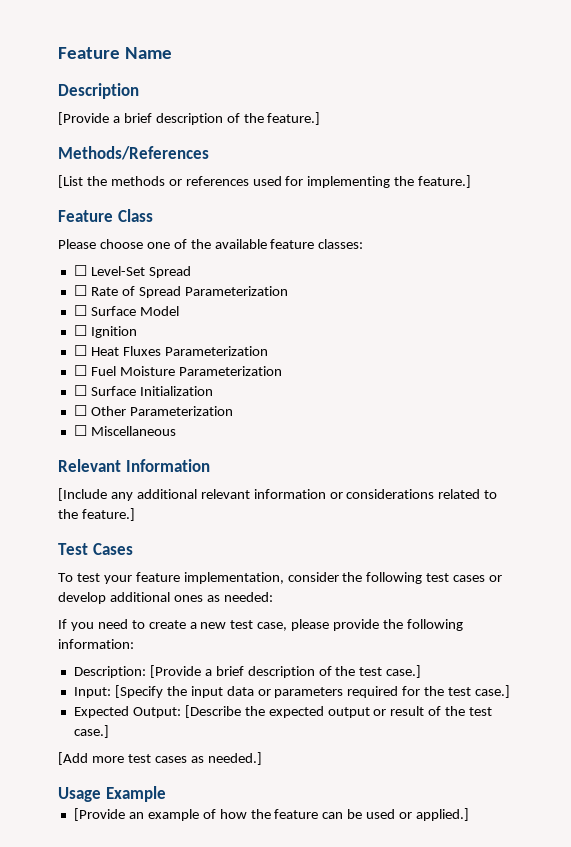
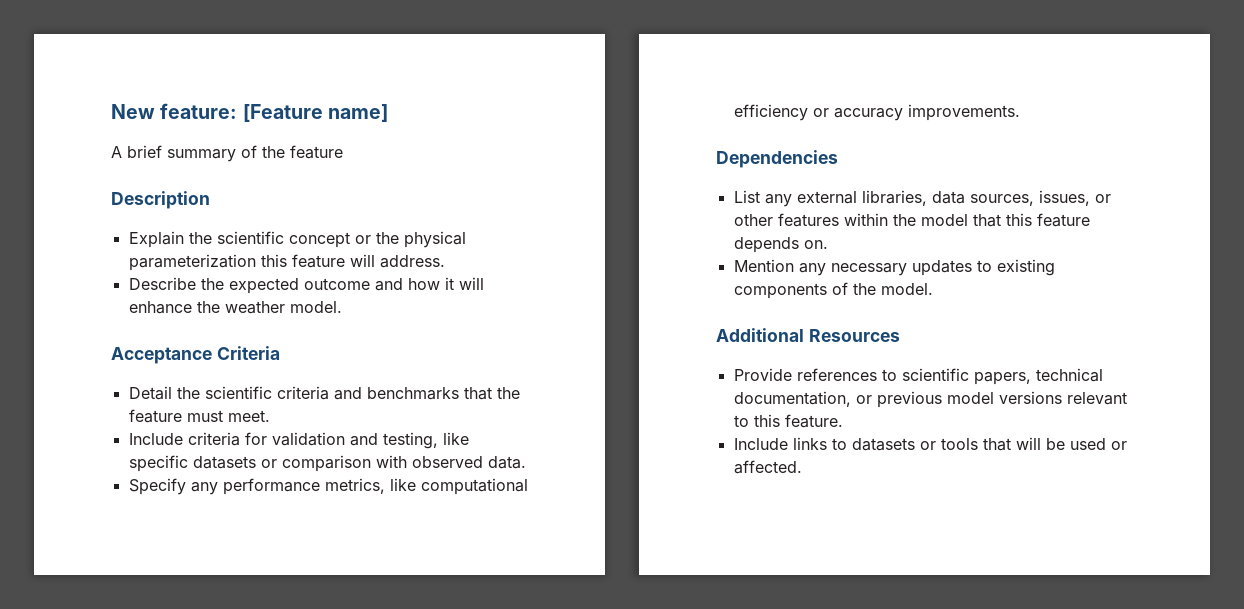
[58,47,172,59] [58,83,139,99] [58,112,321,125] [58,146,209,160] [58,175,472,188] [58,209,153,222] [58,239,364,249] [73,265,191,278] [73,285,288,298] [73,305,179,316] [73,325,137,338] [73,345,268,356] [73,365,282,376] [73,385,213,396] [73,405,233,416] [73,425,176,436] [58,459,210,472] [58,488,498,501] [58,508,135,521] [58,543,133,555] [58,572,503,584] [58,592,273,604] [58,619,463,631] [58,639,134,649] [73,665,422,678] [73,685,511,698] [73,705,493,718] [73,725,109,738] [58,752,262,765] [58,786,166,802] [73,808,344,821] Feature Name // Description // [Provide a brief description of the feature.] // Methods/References // [List the methods or references used for implementing the feature.] // Feature Class // Please choose one of the available feature classes: // ☐ Level-Set Spread // ☐ Rate of Spread Parameterization // ☐ Surface Model // ☐ Ignition // ☐ Heat Fluxes Parameterization // ☐ Fuel Moisture Parameterization // ☐ Surface Initialization // ☐ Other Parameterization // ☐ Miscellaneous // Relevant Information // [Include any additional relevant information or considerations related to the feature.] // Test Cases // To test your feature implementation, consider the following test cases or develop additional ones as needed: // If you need to create a new test case, please provide the following information: // Description: [Provide a brief description of the test case.] // Input: [Specify the input data or parameters required for the test case.] // Expected Output: [Describe the expected output or result of the test case.] // [Add more test cases as needed.] // Usage Example // [Provide an example of how the feature can -> [111,103,388,122] [111,145,343,162] [111,191,210,209] [128,231,466,248] [128,254,445,271] [128,277,484,294] [128,301,342,314] [111,346,280,364] [128,386,520,400] [128,409,270,423] [128,432,469,449] [128,455,526,472] [128,478,528,495] [733,104,1020,121] [716,150,838,168] [733,190,1111,207] [733,213,1090,227] [733,237,828,253] [733,259,1055,276] [733,282,933,299] [716,328,900,342] [733,368,1103,385] [733,391,1127,408] [733,414,843,428] [733,437,1041,451] New feature: [Feature name] // A brief summary of the feature // Description // Explain the scientific concept or the physical parameterization this feature will address. // Describe the expected outcome and how it will enhance the weather model. // Acceptance Criteria // Detail the scientific criteria and benchmarks that the feature must meet. // Include criteria for validation and testing, like specific datasets or comparison with observed data. // Specify any performance metrics, like computational efficiency or accuracy improvements. // Dependencies // List any external libraries, data sources, issues, or other features within the model that this feature depends on. // Mention any necessary updates to existing components of the model. // Additional Resources // Provide references to scientific papers, technical documentation, or previous model versions relevant to this feature. // Include links to datasets or tools that will
[416,808,470,821] applied.] -> [733,460,802,474] affected.

